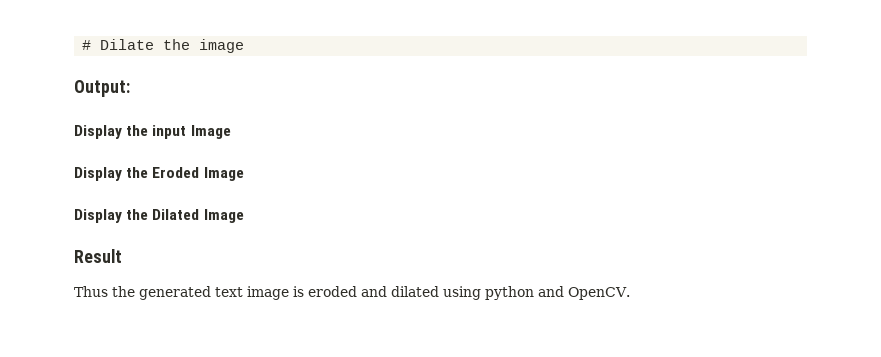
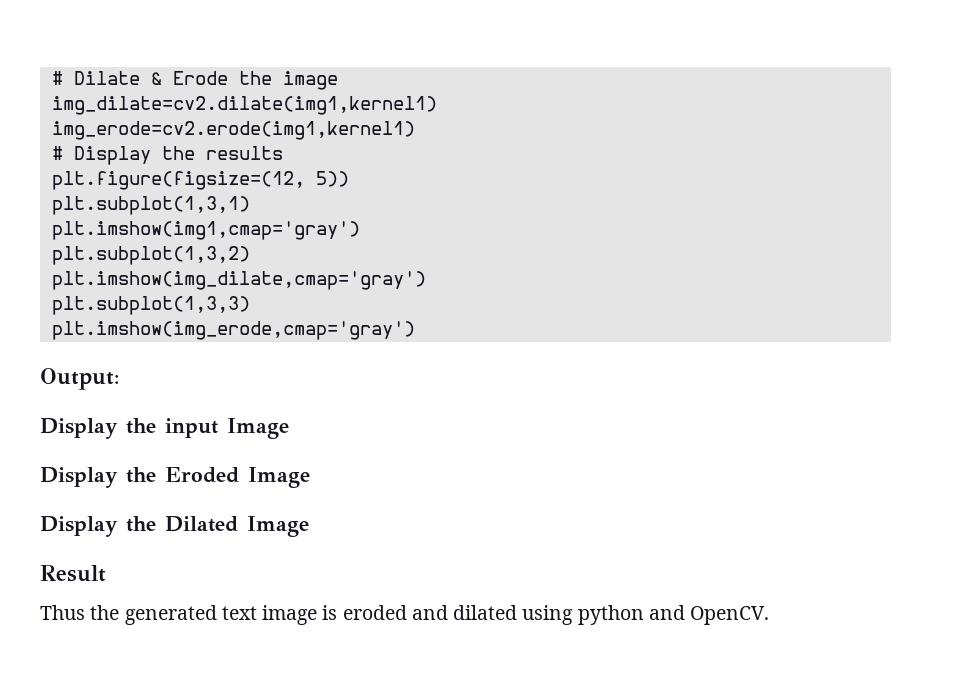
(155, 44) none -> [150,71,228,85] & Erode
(245, 46) none -> [51,96,437,115] [51,121,415,140] [51,146,283,165] [51,171,349,190] [51,196,250,215] [51,221,360,240] [51,246,250,265] [51,271,426,290] [51,296,250,315] [51,321,415,340] // img_dilate=cv2.dilate(img1,kernel1) // img_erode=cv2.erode(img1,kernel1) // # Display the results // plt.figure(figsize=(12, 5)) // plt.subplot(1,3,1) // plt.imshow(img1,cmap='gray') // plt.subplot(1,3,2) // plt.imshow(img_dilate,cmap='gray') // plt.subplot(1,3,3) // plt.imshow(img_erode,cmap='gray')

